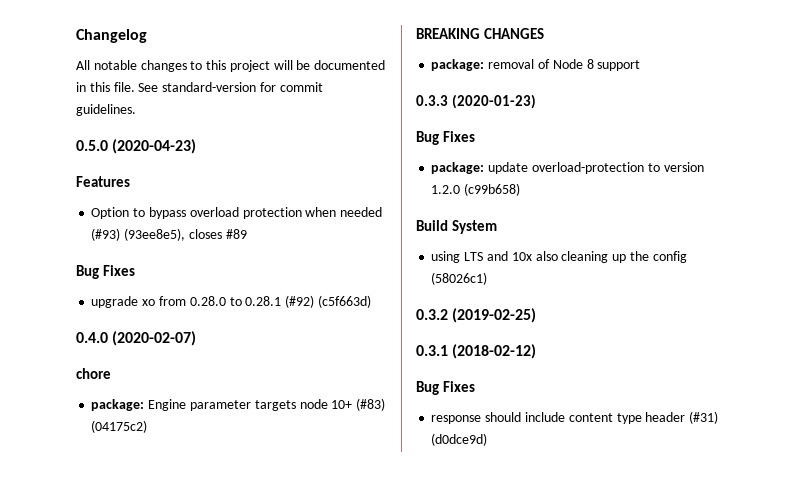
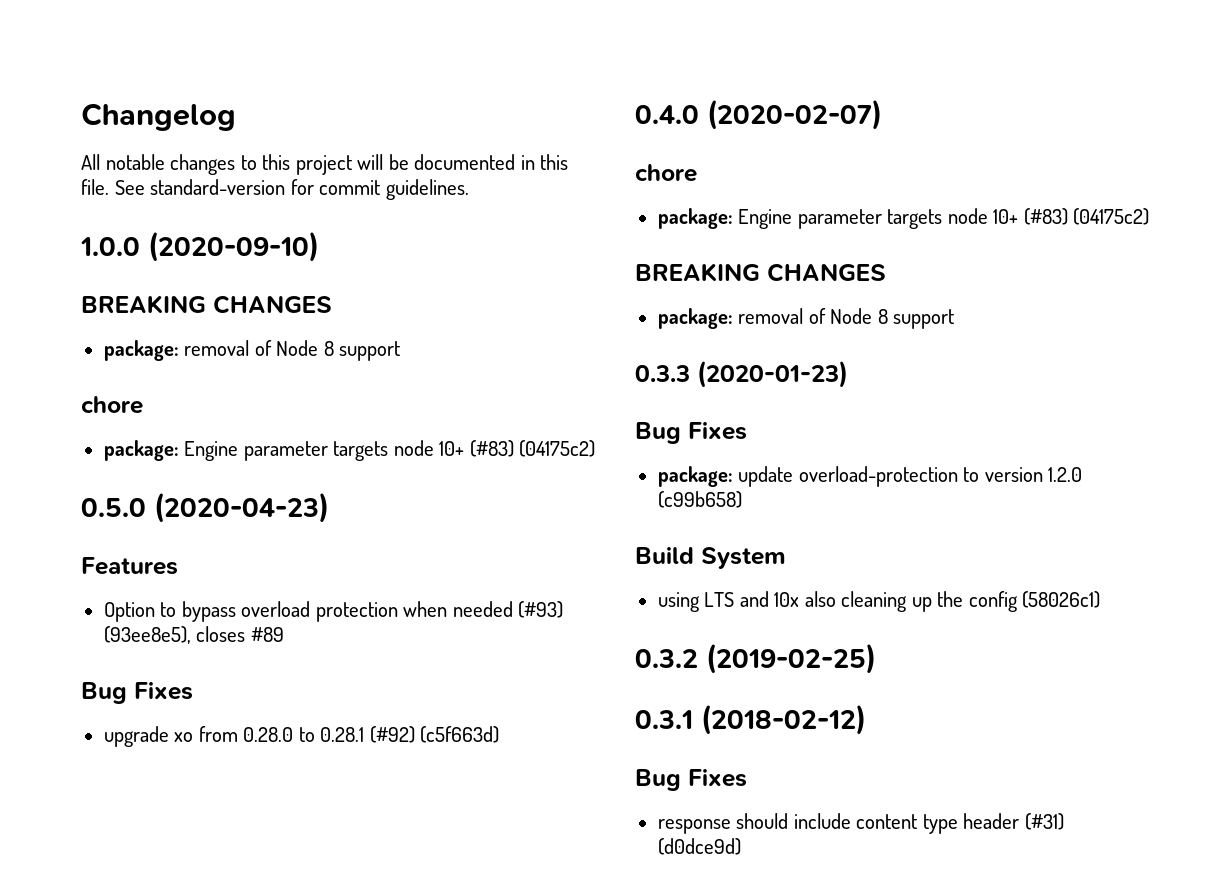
(136, 110) none -> [80,231,319,262] [81,295,332,314] [103,340,401,361] [81,396,143,414] [103,440,596,461] // 1.0.0 (2020-09-10) // BREAKING CHANGES // package: removal of Node 8 support // chore // package: Engine parameter targets node 10+ (#83) (04175c2)

